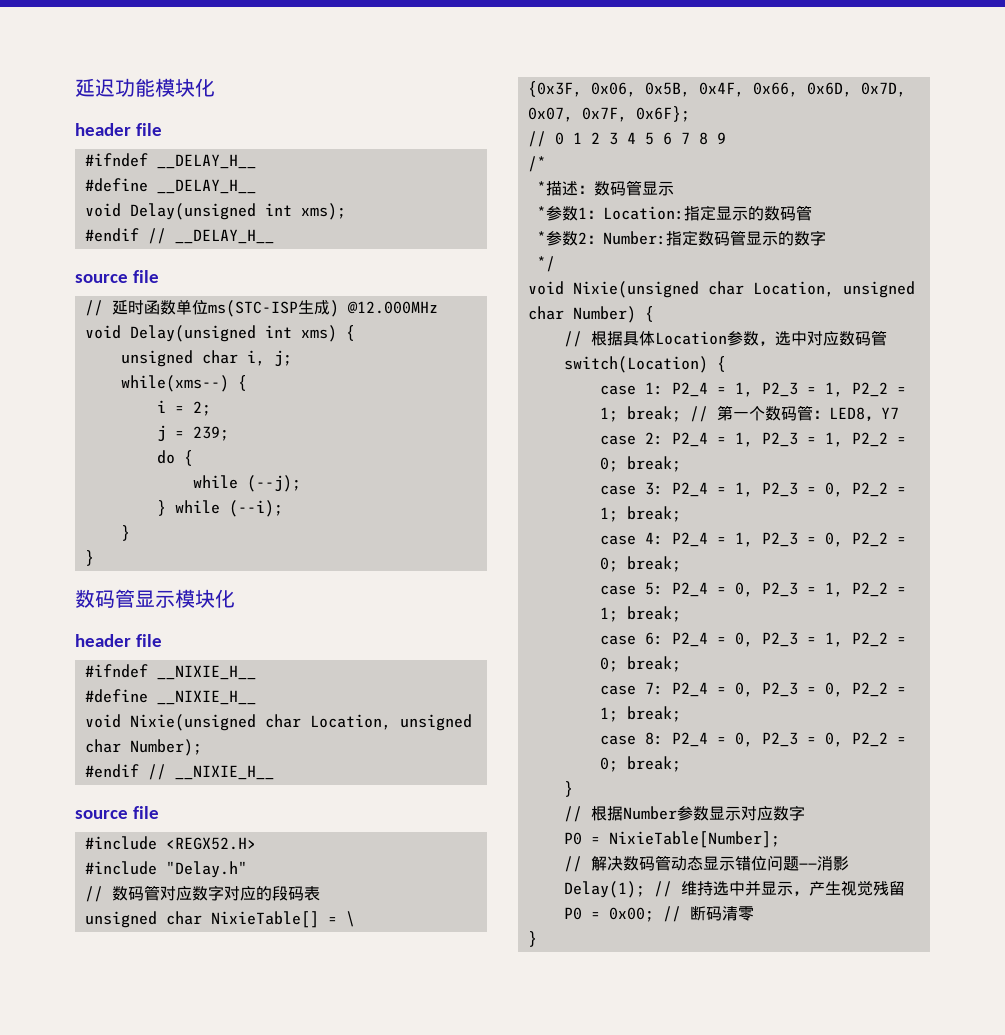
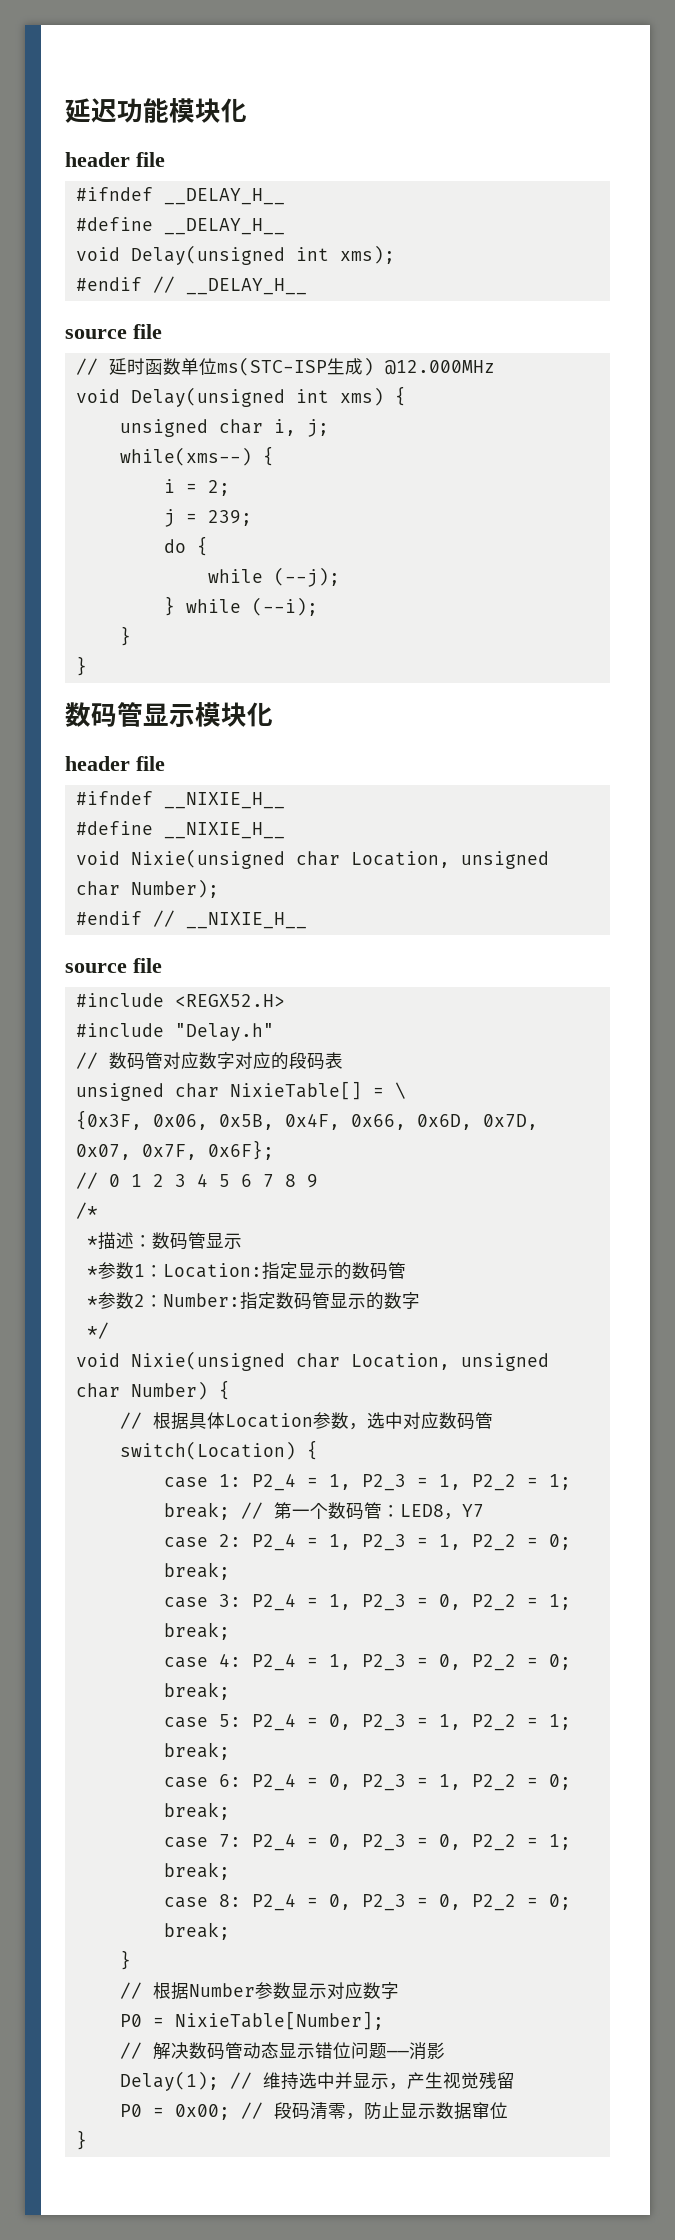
[690,906,707,921] 断 -> [273,2102,292,2119] 段
(755, 913) none -> [345,2102,508,2120] ，防止显示数据窜位

